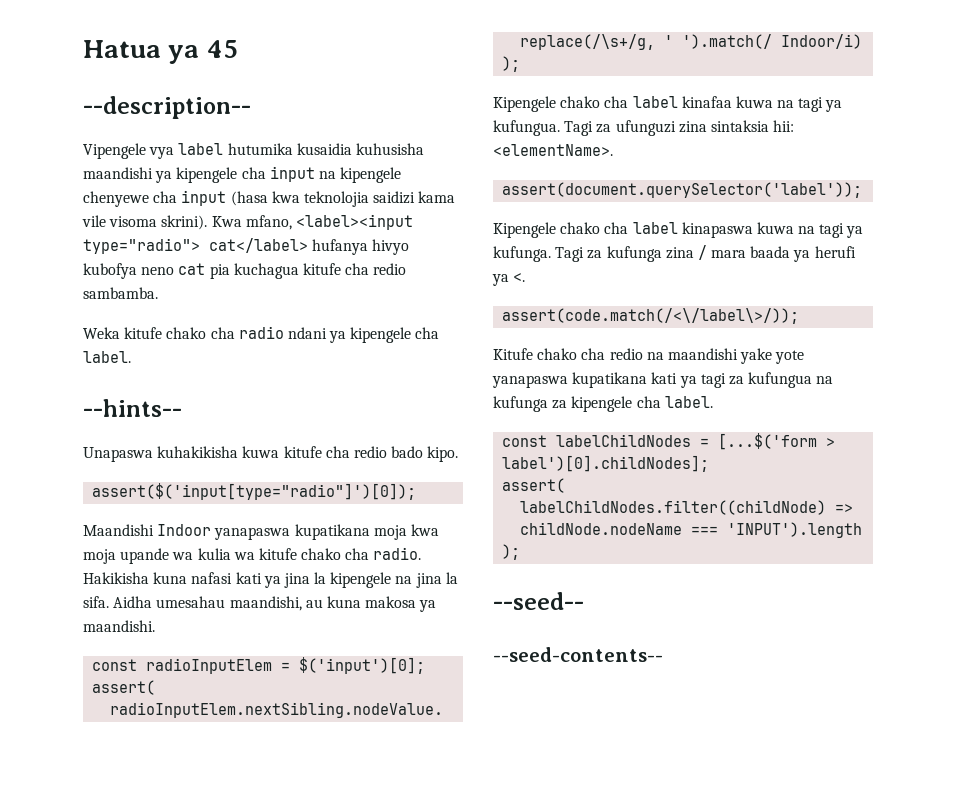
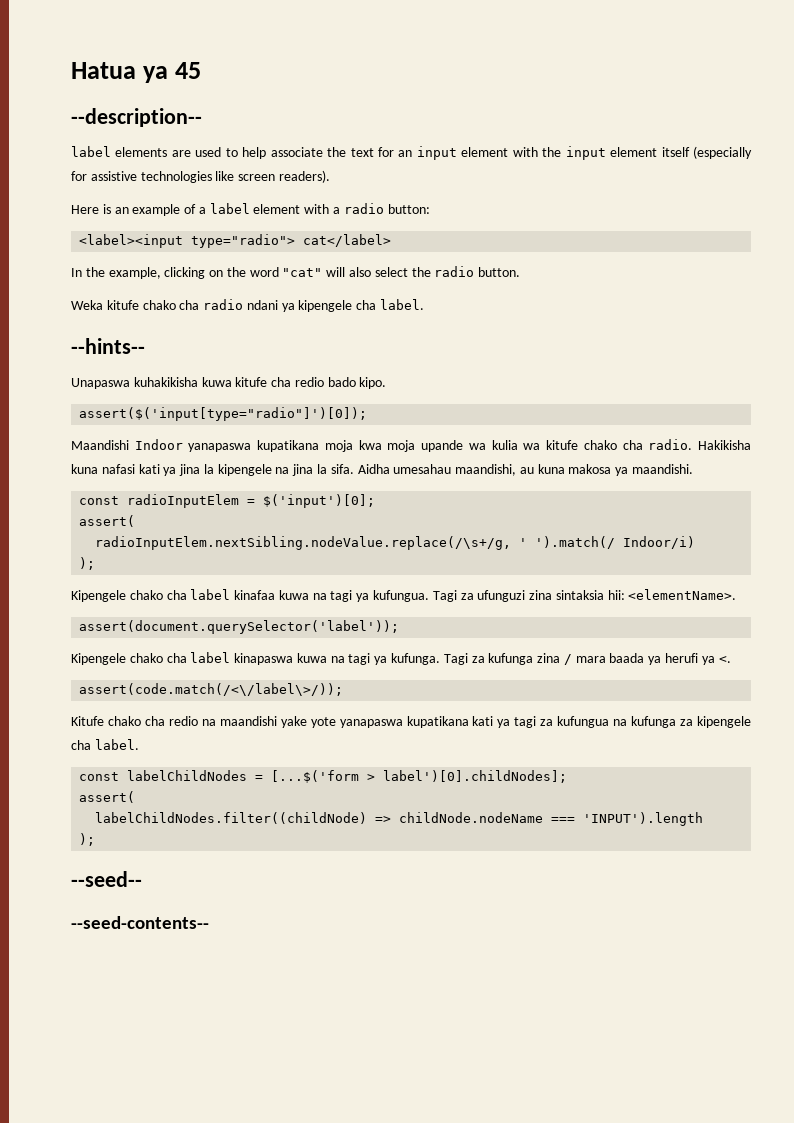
[83,143,424,159] [83,166,402,183] [83,190,456,207] [82,214,413,230] [83,238,410,255] [83,263,407,279] [83,287,158,299] Vipengele vya label hutumika kusaidia kuhusisha maandishi ya kipengele cha input na kipengele chenyewe cha input (hasa kwa teknolojia saidizi kama vile visoma skrini). Kwa mfano, <label><input type="radio"> cat</label> hufanya hivyo kubofya neno cat pia kuchagua kitufe cha redio sambamba. -> [71,146,753,160] [71,170,330,183] [71,203,430,216] [79,234,392,248] [71,266,521,279] label elements are used to help associate the text for an input element with the input element itself (especially for assistive technologies like screen readers). // Here is an example of a label element with a radio button: // <label><input type="radio"> cat</label> // In the example, clicking on the word "cat" will also select the radio button.

